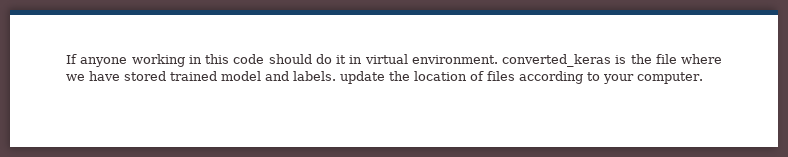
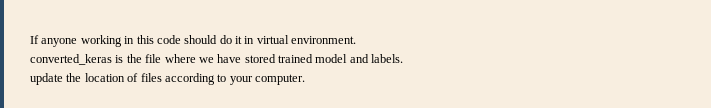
(498, 59) none -> (357, 40) //
(336, 76) none -> (404, 58) //

